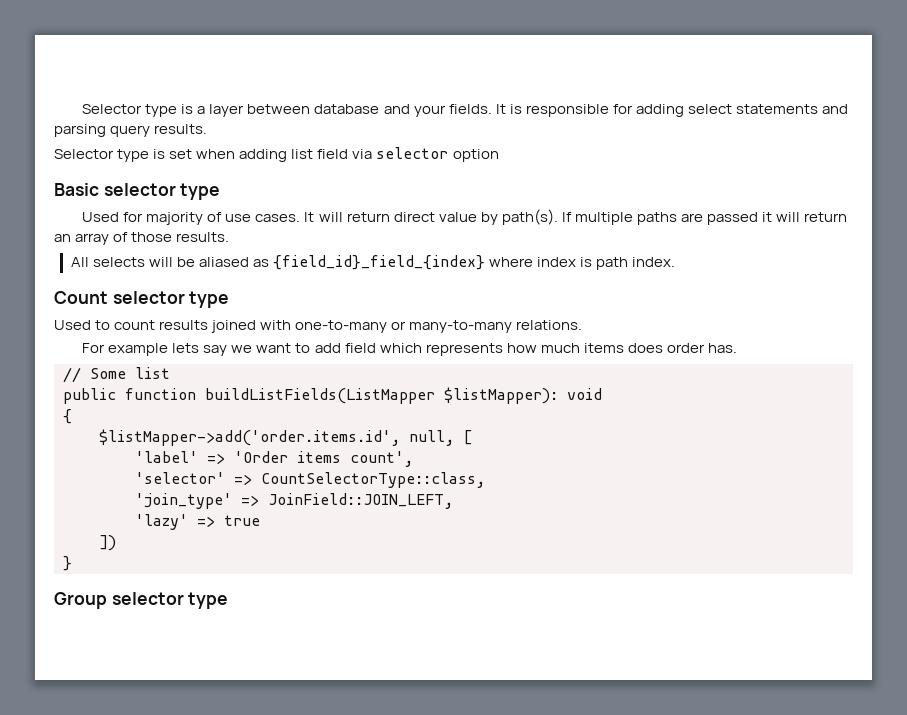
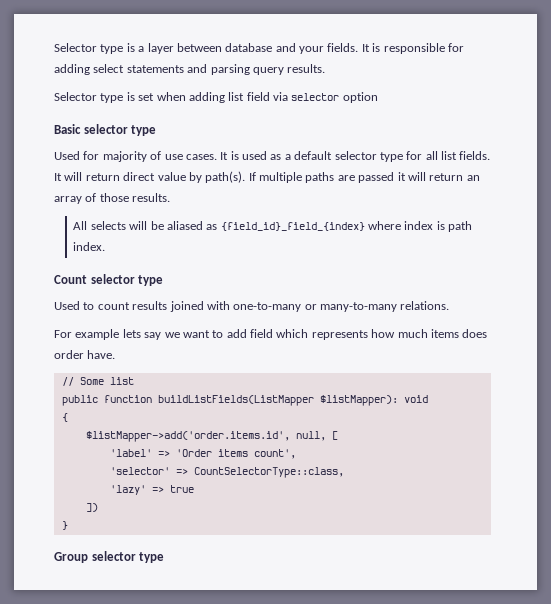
(315, 217) none -> [230,151,491,162] [54,173,62,181] is used as a default selector type for all list fields. It
[707,343,737,353] has. -> [87,350,116,359] have.
[135,493,453,509] // 'join_type' => JoinField::JOIN_LEFT, -> (344, 472) none

